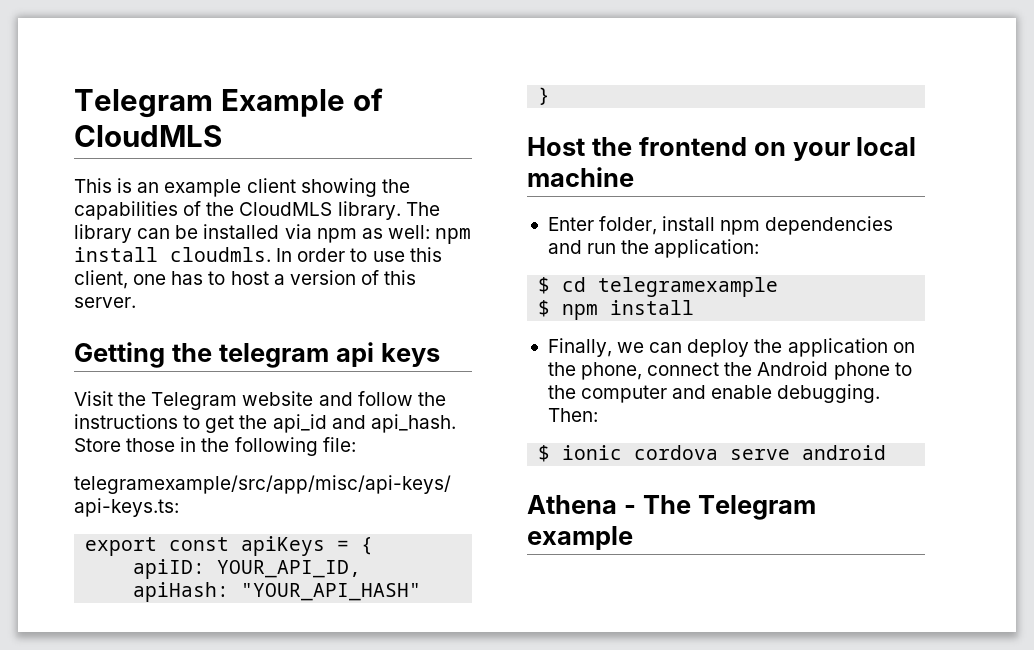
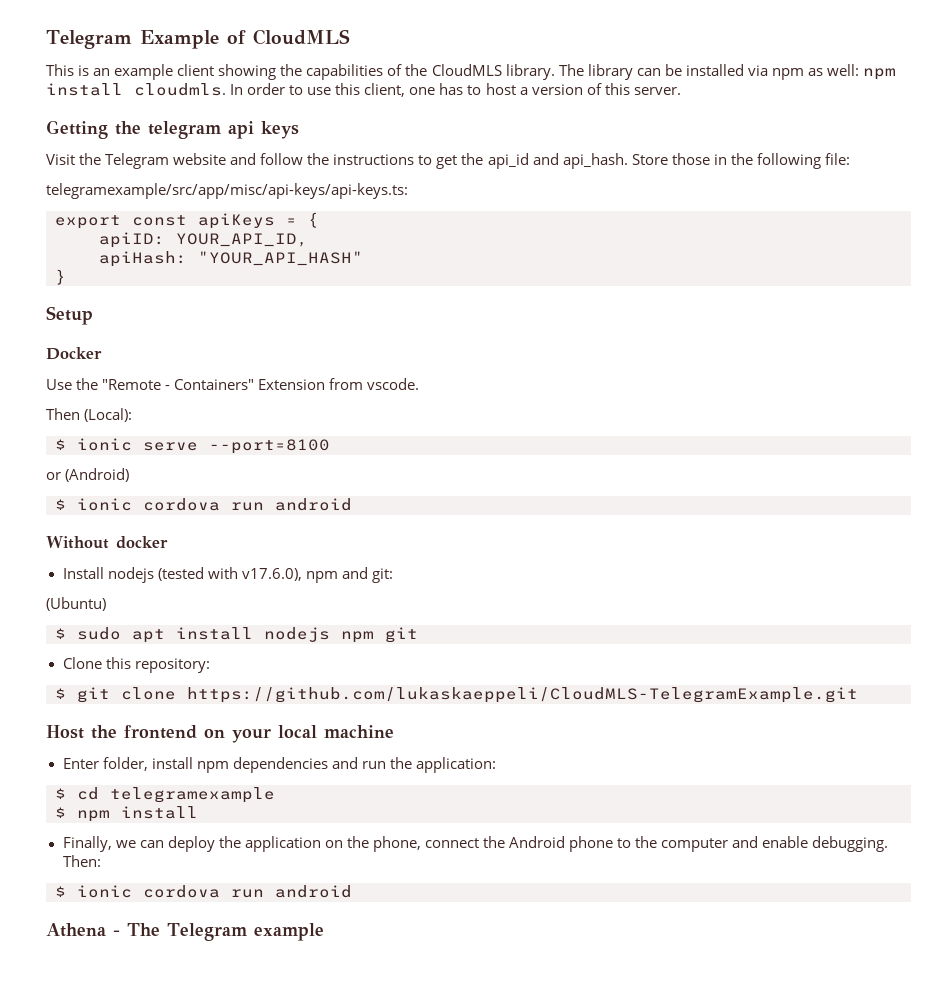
(551, 96) none -> [46,306,93,325] [46,347,102,360] [46,378,420,390] [46,408,133,422] [55,438,330,454] [46,468,130,482] [55,498,352,511] [46,536,168,549] [62,567,393,583] [46,597,106,611] [55,627,418,643] [62,657,210,673] [55,687,858,703] // Setup // Docker // Use the "Remote - Containers" Extension from vscode. // Then (Local): // $ ionic serve --port=8100 // or (Android) // $ ionic cordova run android // Without docker // Install nodejs (tested with v17.6.0), npm and git: // (Ubuntu) // $ sudo apt install nodejs npm git // Clone this repository: // $ git clone https://github.com/lukaskaeppeli/CloudMLS-TelegramExample.git
[730,449,791,460] serve -> [231,889,264,898] run

